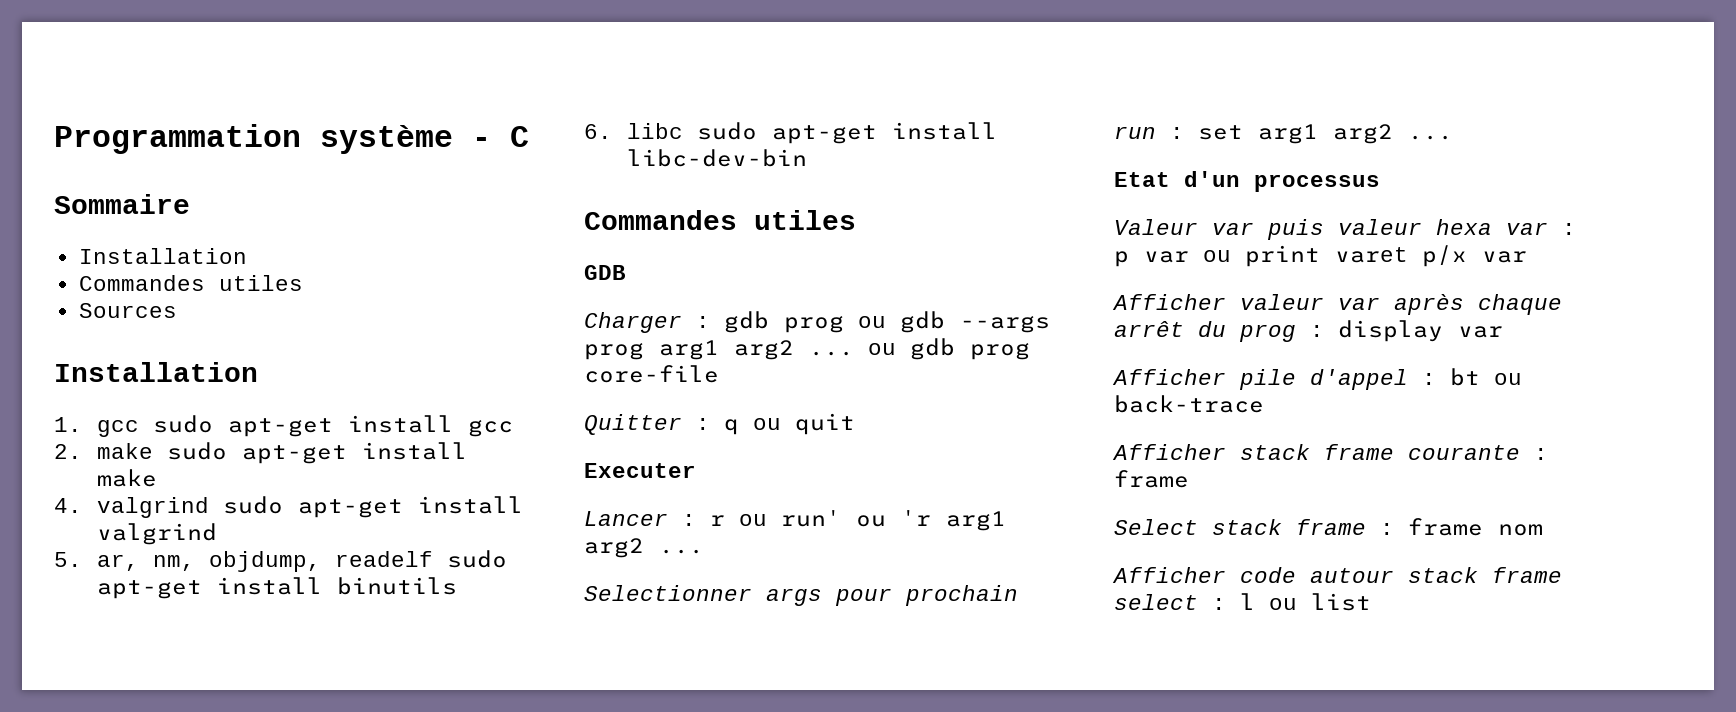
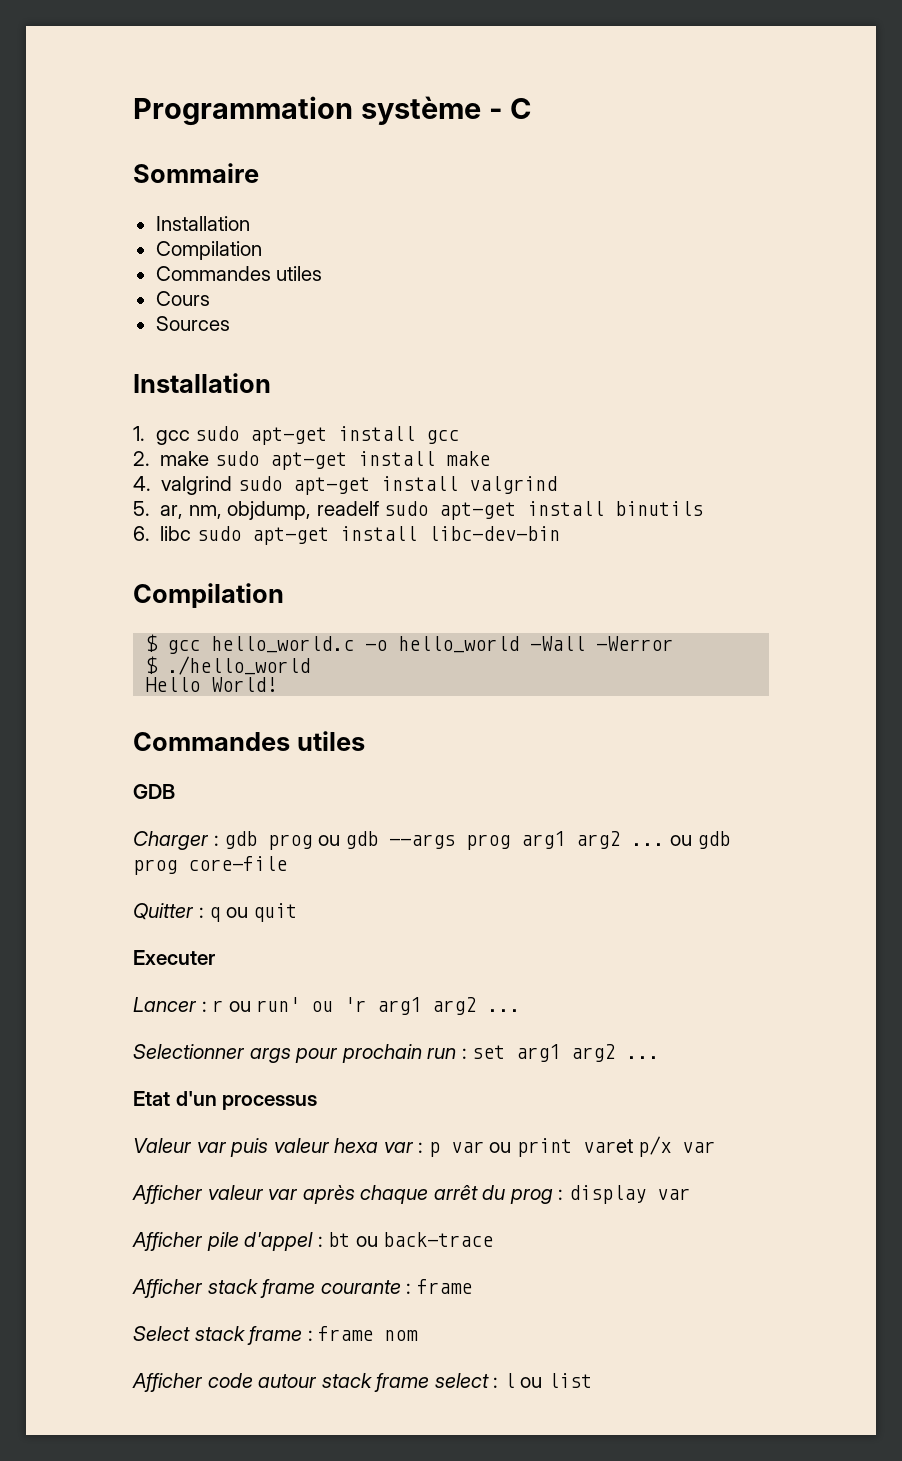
[78,275,303,291] // Commandes utiles -> [155,241,262,260] [155,266,323,281] [155,291,210,306] // Compilation // Commandes utiles // Cours
(807, 158) none -> [133,583,284,608] [145,634,674,654] [145,656,311,675] [145,677,278,692] // Compilation // $ gcc hello_world.c -o hello_world -Wall -Werror // $ ./hello_world // Hello World!

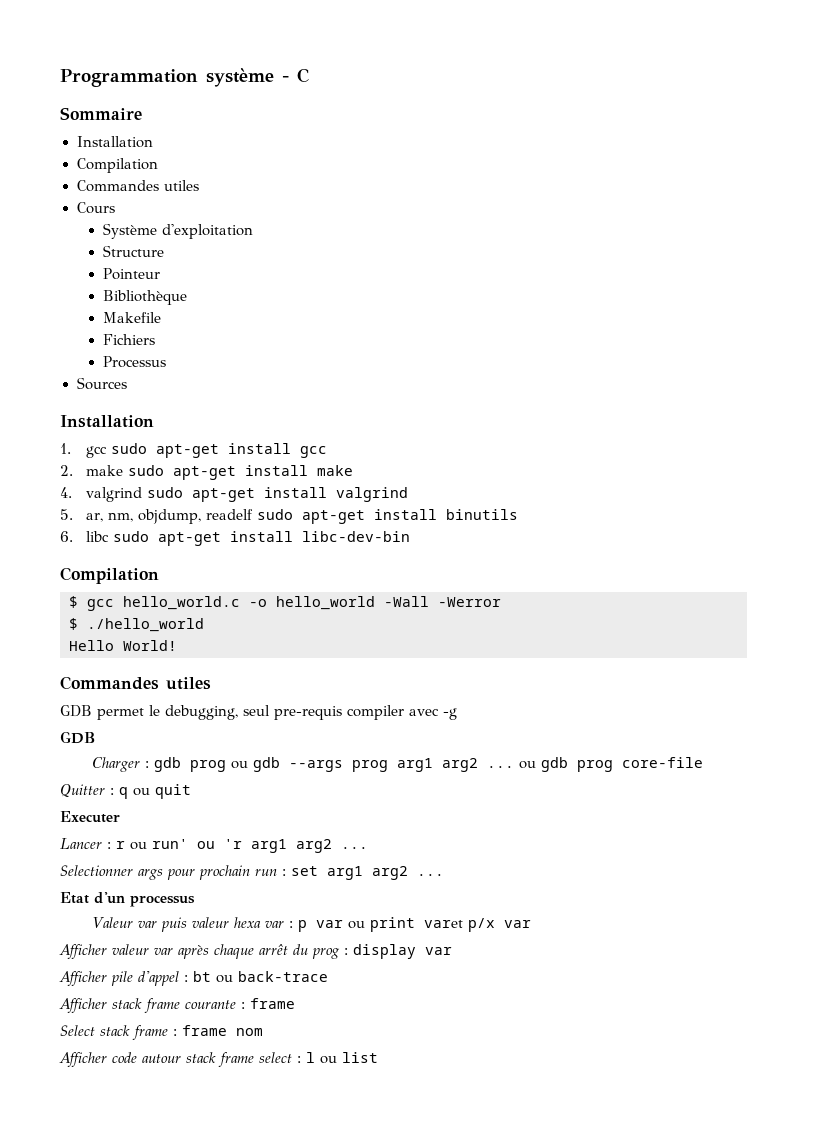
(210, 298) none -> [102,223,253,239] [102,245,164,257] [102,268,160,280] [102,290,187,305] [102,312,161,323] [102,334,155,345] [102,356,166,368] // Système d'exploitation // Structure // Pointeur // Bibliothèque // Makefile // Fichiers // Processus
(365, 741) none -> [60,705,457,720] // GDB permet le debugging, seul pre-requis compiler avec -g

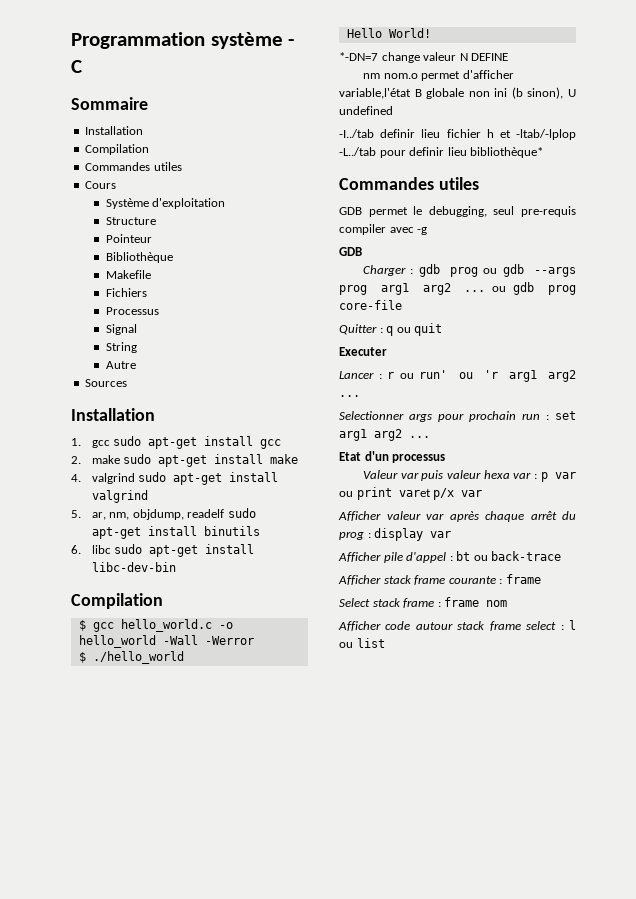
(166, 362) none -> [105,324,137,335] [105,342,137,353] [105,361,136,369] // Signal // String // Autre
(177, 645) none -> [339,52,509,63] [363,70,514,81] [339,87,576,99] [339,106,393,115] [339,129,576,140] [339,147,544,158] // *-DN=7 change valeur N DEFINE // nm nom.o permet d'afficher variable,l'état B globale non ini (b sinon), U undefined // -I../tab definir lieu fichier h et -ltab/-lplop -L../tab pour definir lieu bibliothèque*

